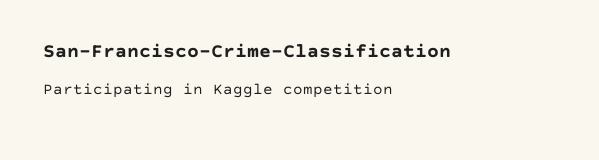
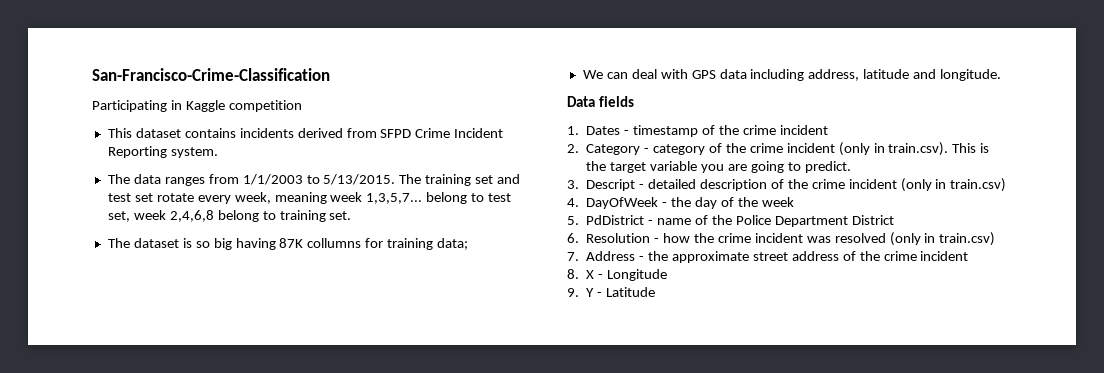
(393, 90) none -> [107,128,504,138] [107,146,218,158] [107,174,521,186] [107,192,512,204] [107,210,352,222] [107,238,469,250] [582,69,1002,81] [567,96,634,107] [567,125,828,137] [567,142,990,156] [586,161,851,173] [567,178,1007,192] [567,197,794,209] [567,215,894,227] [567,232,996,246] [567,251,969,263] [567,269,668,281] [567,287,656,297] // This dataset contains incidents derived from SFPD Crime Incident Reporting system. // The data ranges from 1/1/2003 to 5/13/2015. The training set and test set rotate every week, meaning week 1,3,5,7... belong to test set, week 2,4,6,8 belong to training set. // The dataset is so big having 87K collumns for training data; // We can deal with GPS data including address, latitude and longitude. // Data fields // 1. Dates - timestamp of the crime incident // 2. Category - category of the crime incident (only in train.csv). This is the target variable you are going to predict. // 3. Descript - detailed description of the crime incident (only in train.csv) // 4. DayOfWeek - the day of the week // 5. PdDistrict - name of the Police Department District // 6. Resolution - how the crime incident was resolved (only in train.csv) // 7. Address - the approximate street address of the crime incident // 8. X - Longitude // 9. Y - Latitude

